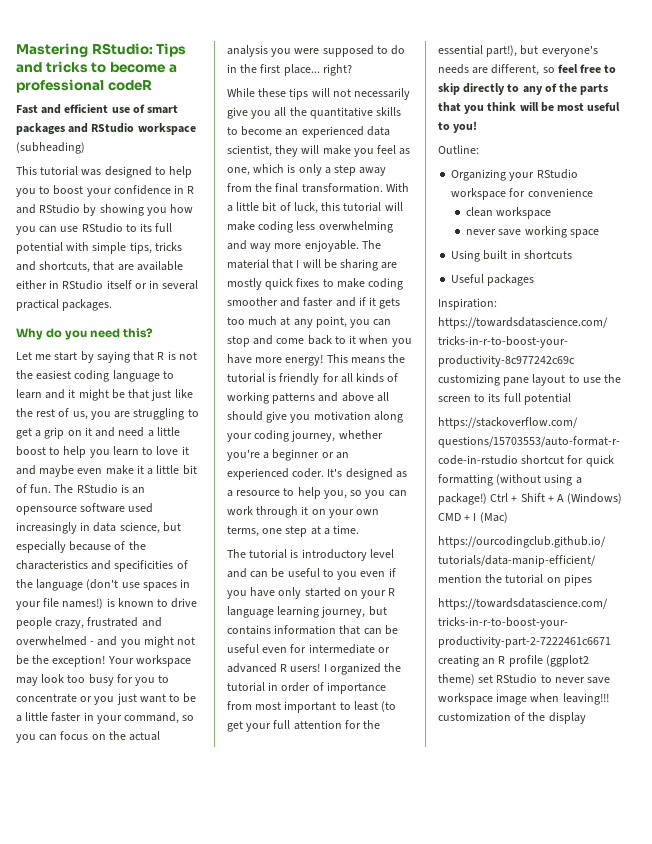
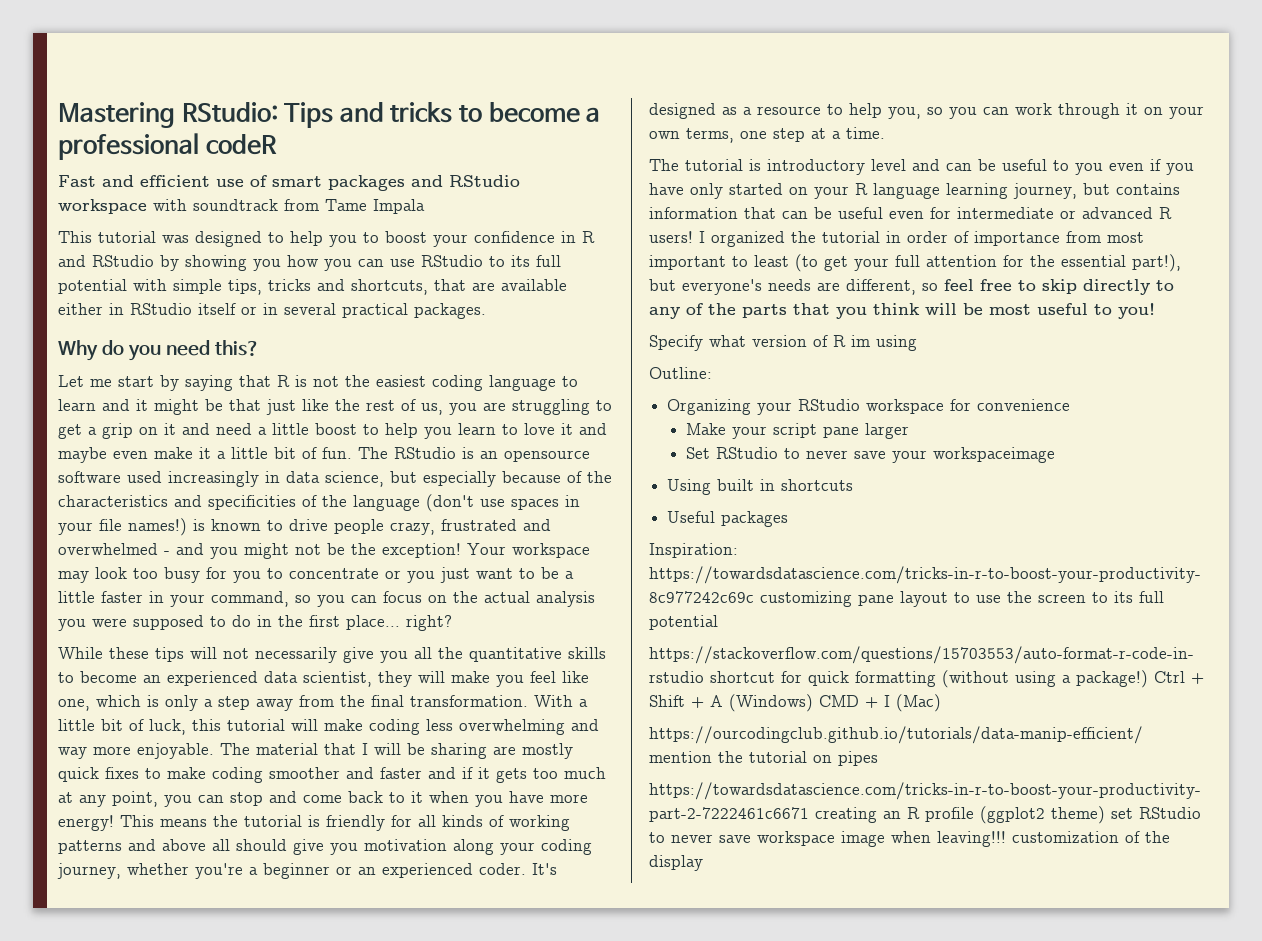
[16,142,85,154] (subheading) -> [153,199,425,214] with soundtrack from Tame Impala
[399,148,411,155] as -> [562,671,589,683] like
(478, 127) none -> [649,335,917,351] // Specify what version of R im using
[466,207,552,219] [466,226,599,238] clean workspace // never save working space -> [686,423,910,439] [686,447,1056,463] Make your script pane larger // Set RStudio to never save your workspaceimage

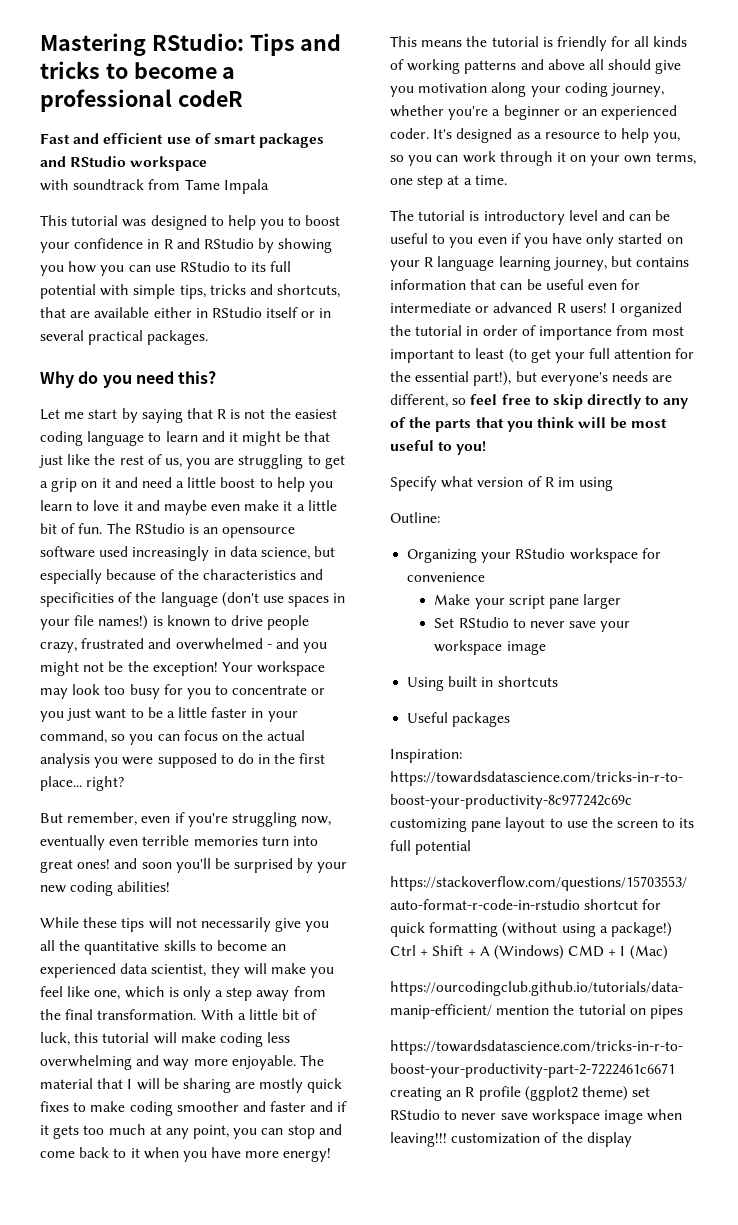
(147, 206) none -> (208, 163) //
(452, 623) none -> [40,812,332,827] [40,835,318,850] [40,858,348,873] [40,881,171,896] // But remember, even if you're struggling now, eventually even terrible memories turn into great ones! and soon you'll be surprised by your new coding abilities!
[933,447,1056,463] workspaceimage -> [434,640,546,655] workspace image

